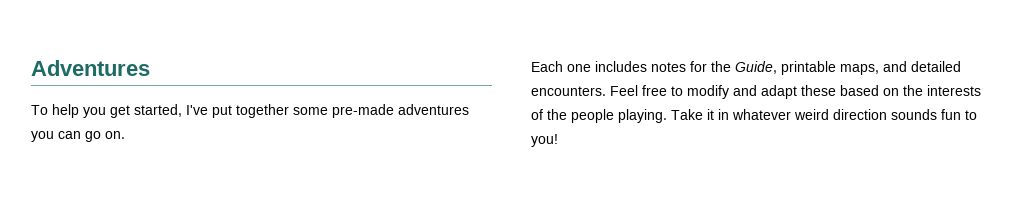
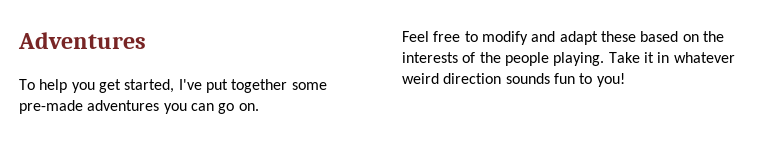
[531,61,961,75] [531,86,606,96] Each one includes notes for the Guide, printable maps, and detailed encounters. -> (259, 107) none

